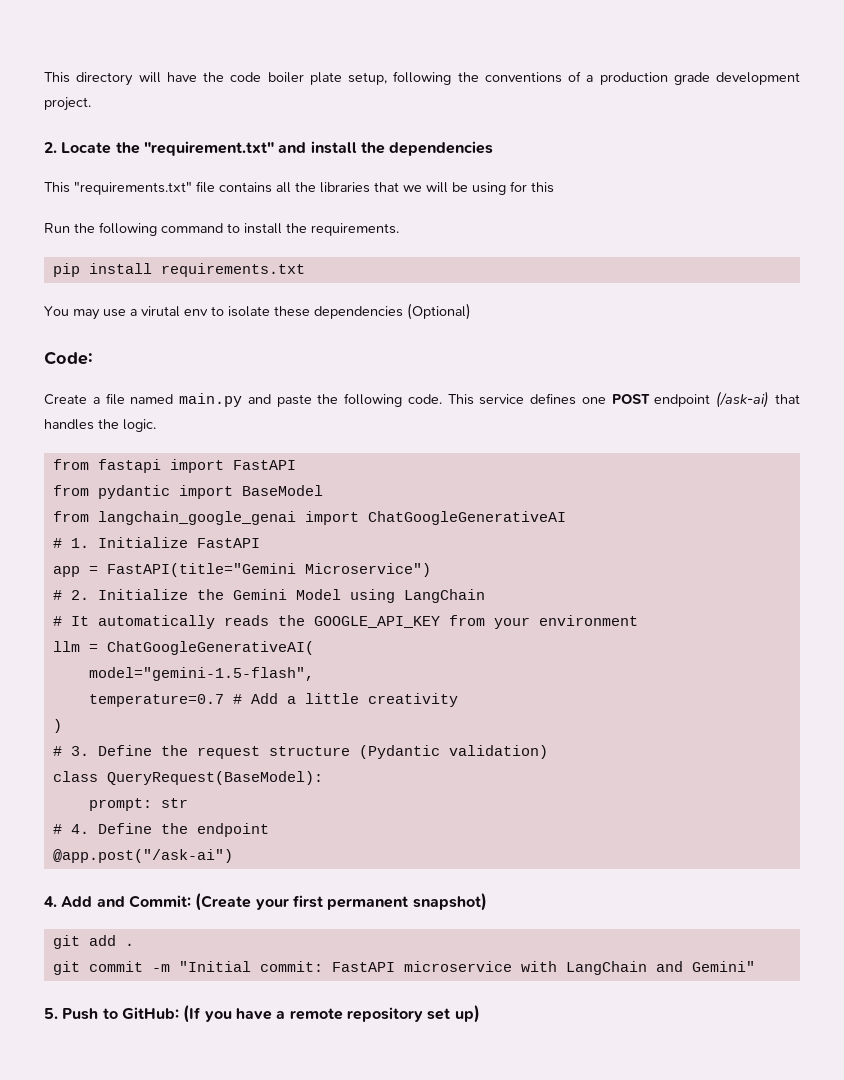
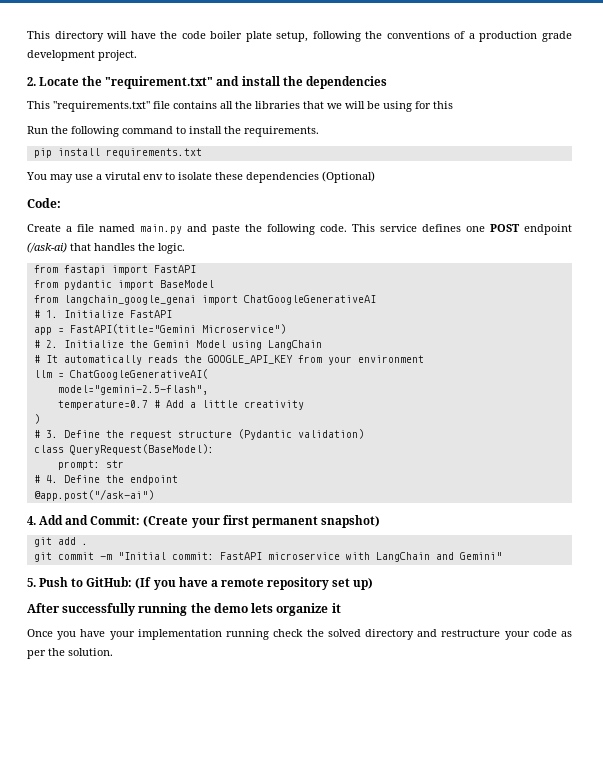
[88,667,314,681] model="gemini-1.5-flash", -> [57,385,208,395] model="gemini-2.5-flash",
(480, 1014) none -> [27,603,341,616] [27,629,572,640] [27,648,113,659] // After successfully running the demo lets organize it // Once you have your implementation running check the solved directory and restructure your code as per the solution.

